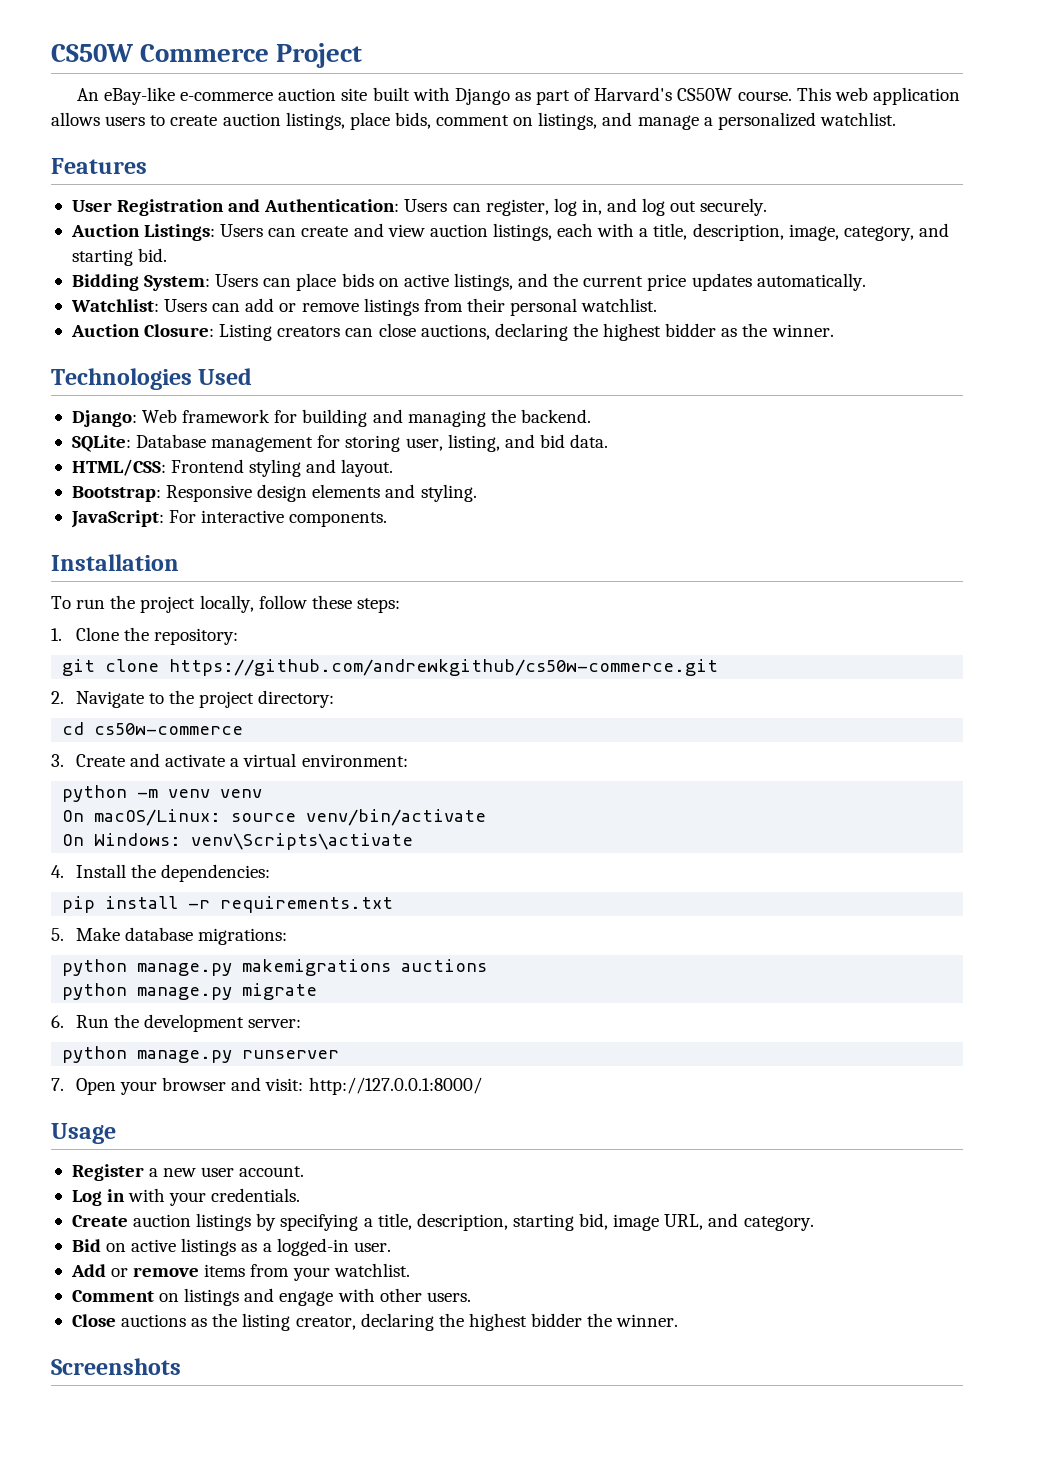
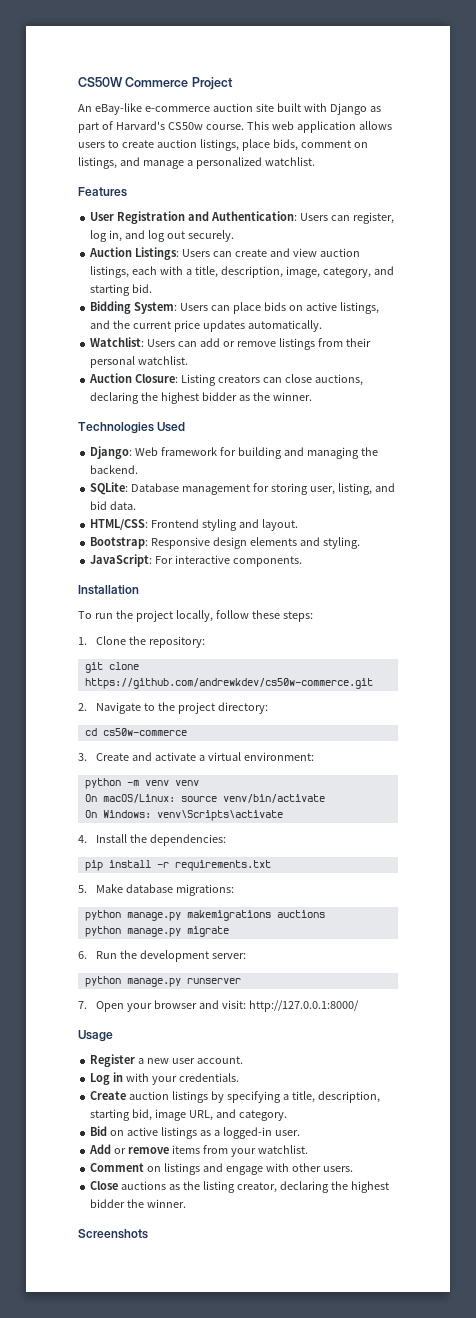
[677,88,733,101] CS50W -> [167,122,203,130] CS50w
[169,659,719,676] https://github.com/andrewkgithub/cs50w-commerce.git -> [84,678,373,689] https://github.com/andrewkdev/cs50w-commerce.git

